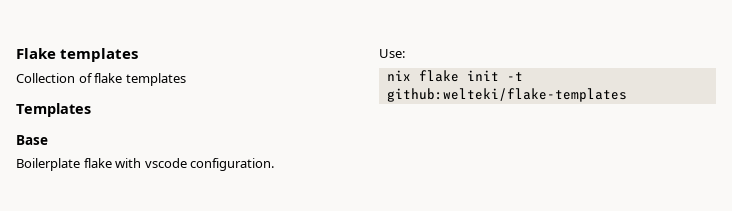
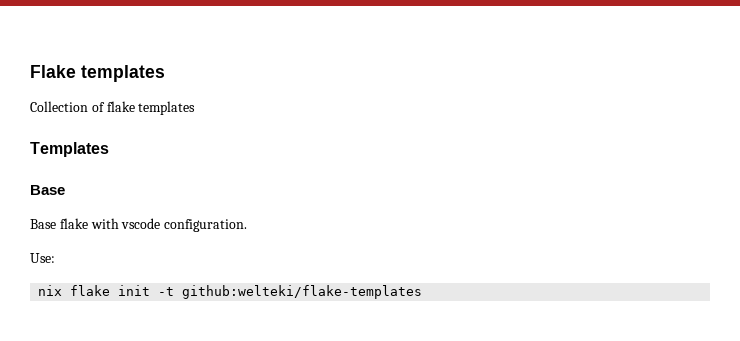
[16,158,80,171] Boilerplate -> [30,219,56,229] Base

